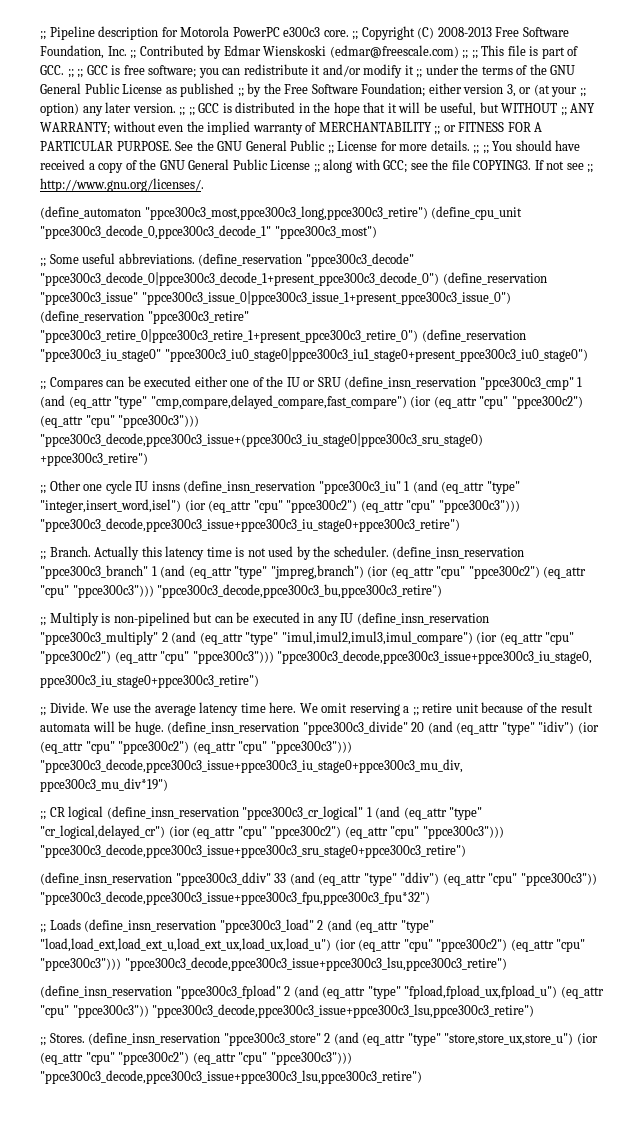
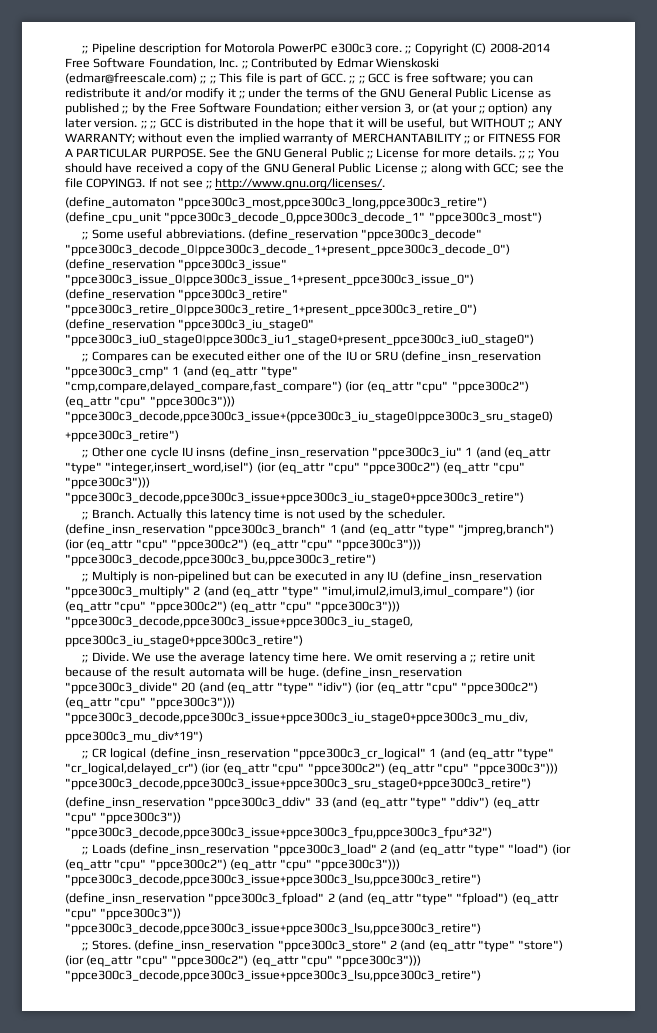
[437,27,492,37] 2008-2013 -> [489,43,550,53] 2008-2014
[40,938,331,952] "load,load_ext,load_ext_u,load_ext_ux,load_ux,load_u") -> [508,844,549,855] "load")
[404,985,558,999] "fpload,fpload_ux,fpload_u") -> [456,893,509,905] "fpload")
[444,1033,574,1046] "store,store_ux,store_u") -> [518,940,564,951] "store")

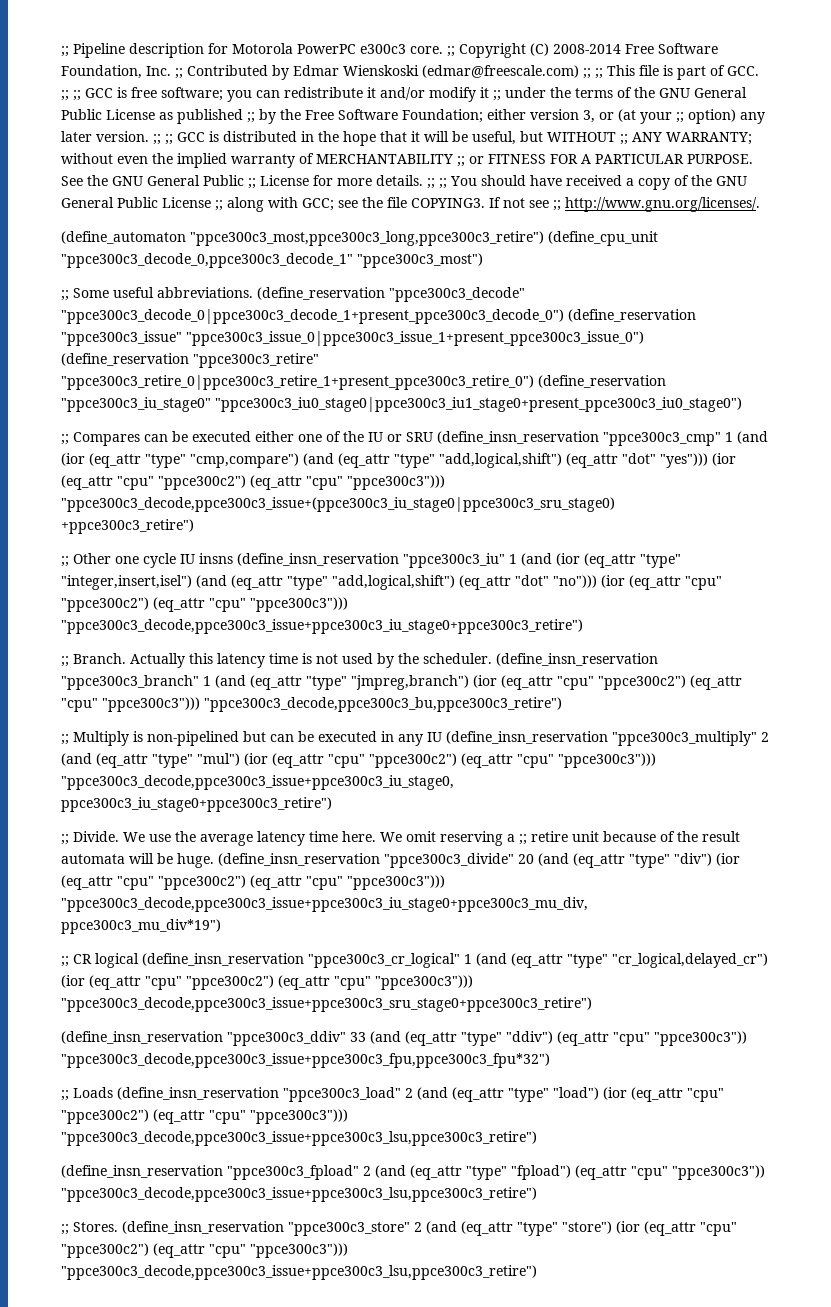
[211,366,298,378] [65,381,342,393] (eq_attr "type" "cmp,compare,delayed_compare,fast_compare") -> [61,453,708,468] (ior (eq_attr "type" "cmp,compare") (and (eq_attr "type" "add,logical,shift") (eq_attr "dot" "yes")))
[504,447,552,459] [65,462,254,474] (eq_attr "type" "integer,insert_word,isel") -> [556,553,681,568] [61,575,597,590] (ior (eq_attr "type" "integer,insert,isel") (and (eq_attr "type" "add,logical,shift") (eq_attr "dot" "no")))
[321,586,513,598] "imul,imul2,imul3,imul_compare") -> [197,753,240,766] "mul")
[316,682,352,693] "idiv") -> [674,853,712,866] "div")

